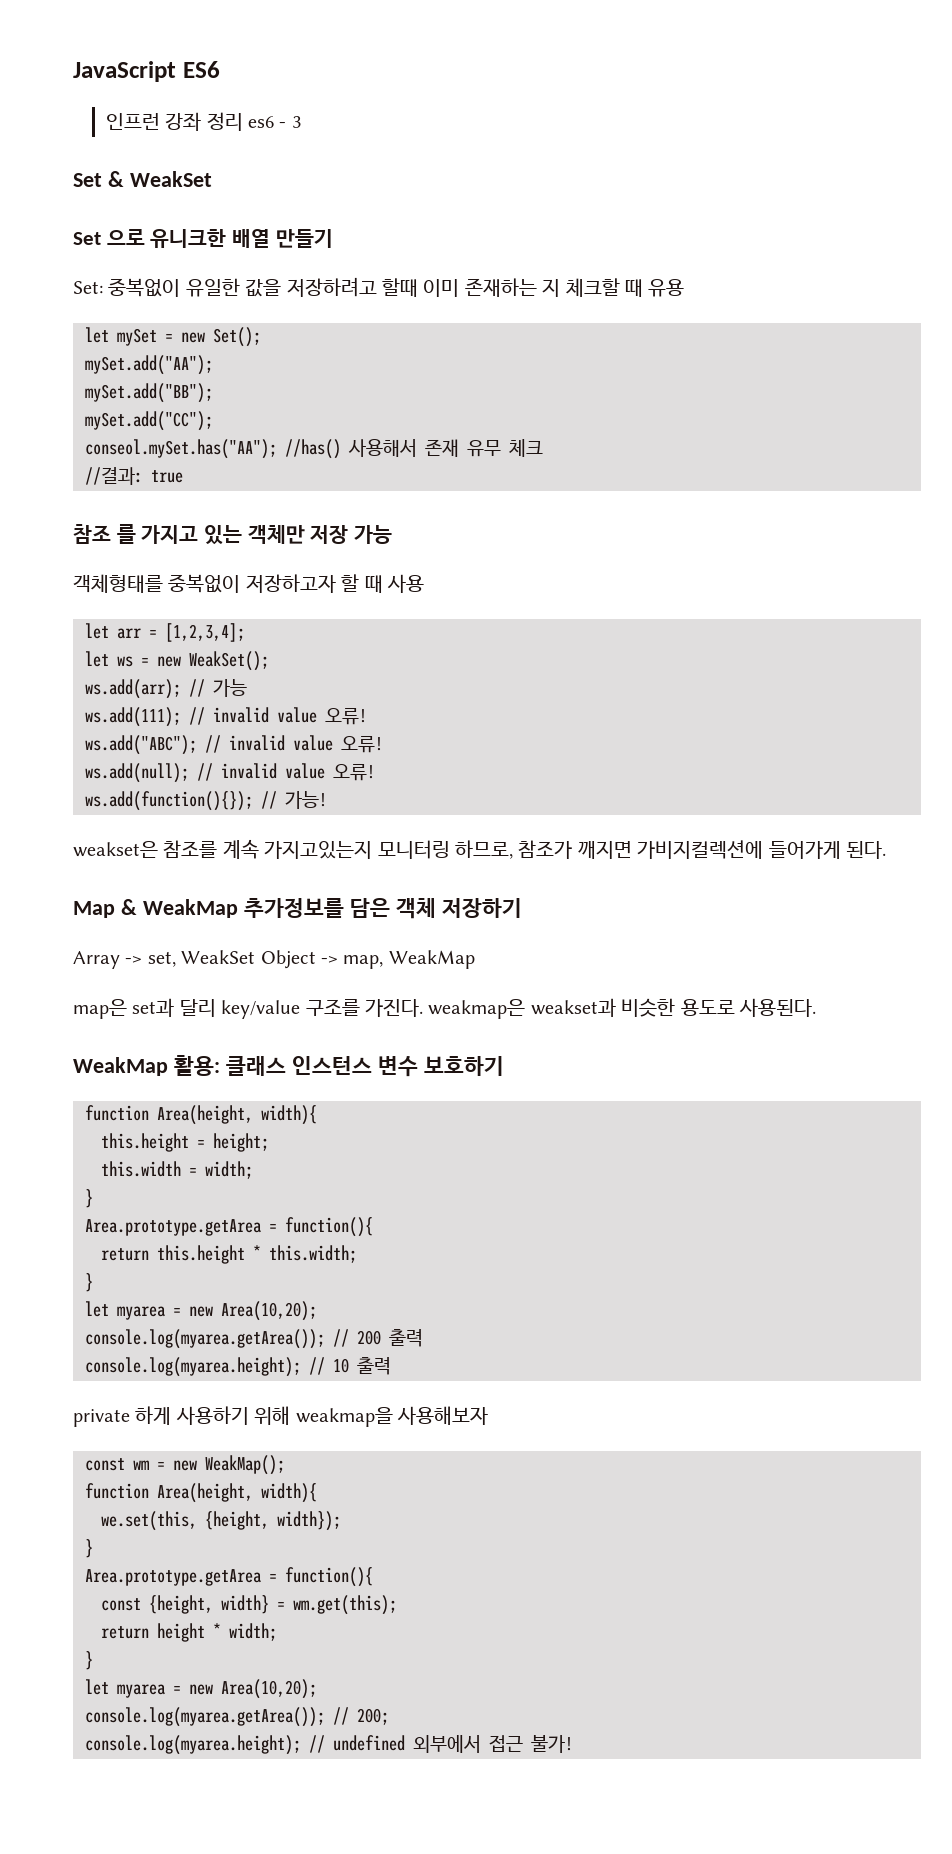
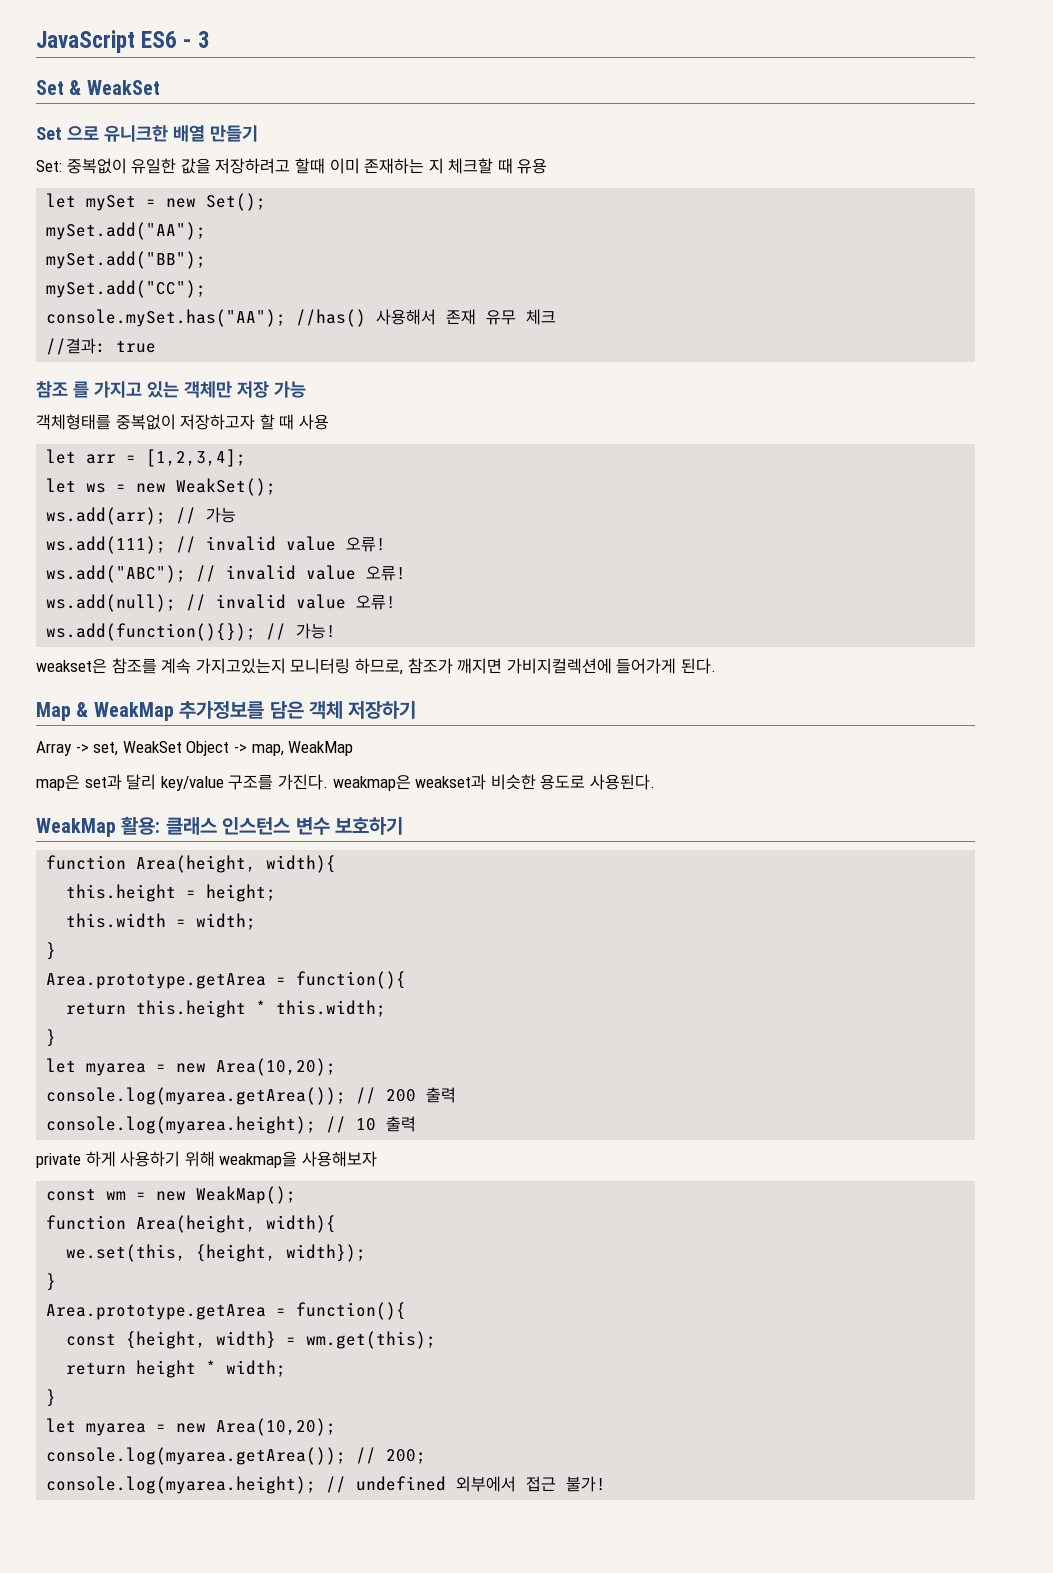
[105,112,275,131] // 인프런 강좌 정리 es6 -> (178, 39) none
[85,439,277,459] conseol.mySet.has("AA"); -> [46,309,287,327] console.mySet.has("AA");

